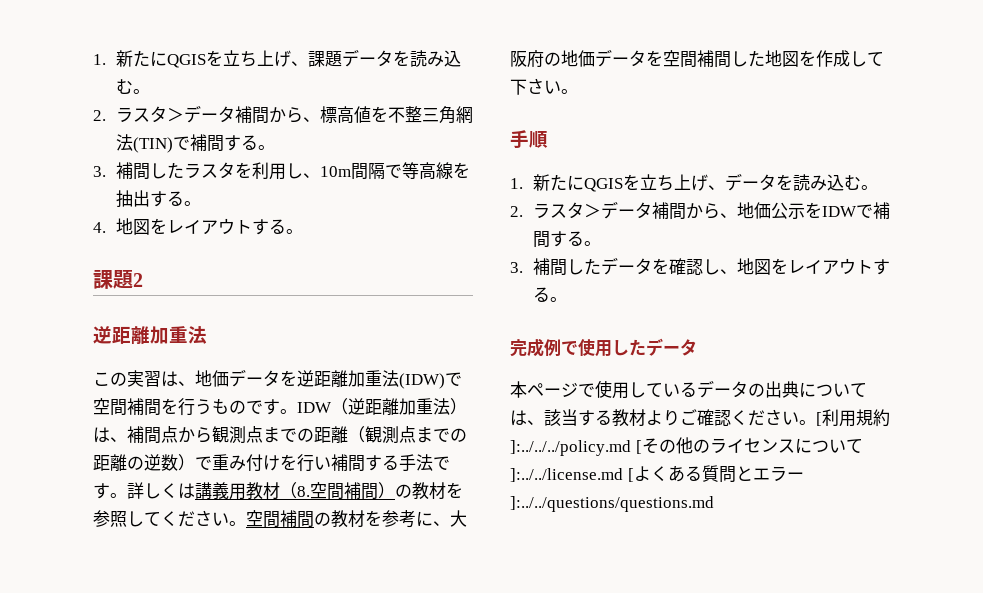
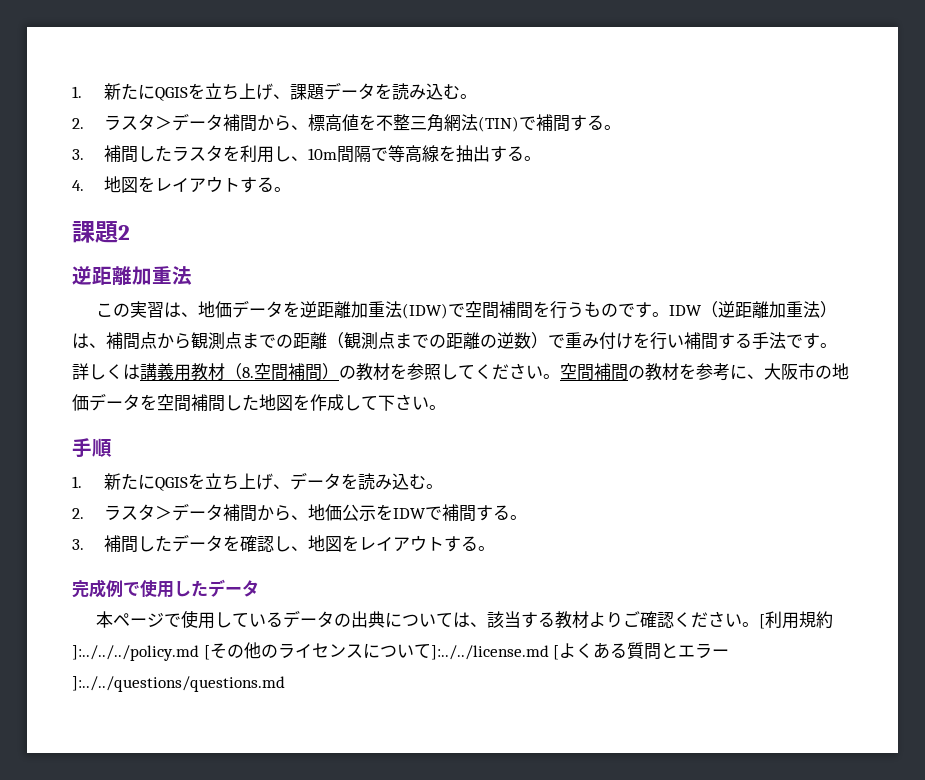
[527,50,544,68] 府 -> [798,363,815,380] 市

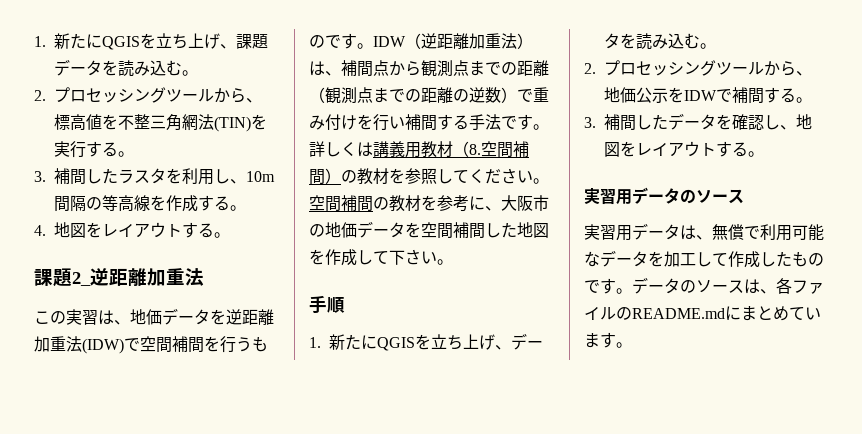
[104,113,258,132] ラスタ＞データ補間 -> [54,87,215,103] プロセッシングツール
[519,114,571,132] で補間 -> [251,114,268,130] [54,141,87,158] を実行
[371,147,389,161] で -> [86,197,103,210] の
[456,145,491,162] 抽出 -> [166,195,199,212] 作成
[118,225,130,240] 2 // -> [72,272,91,286] 2_
[104,503,258,522] ラスタ＞データ補間 -> [604,60,765,76] プロセッシングツール
[72,579,259,598] [95,610,833,629] [72,642,730,661] [72,676,285,692] 完成例で使用したデータ // 本ページで使用しているデータの出典については、該当する教材よりご確認ください。[利用規約]:../../../policy.md [その他のライセンスについて]:../../license.md [よくある質問とエラー]:../../questions/questions.md -> [584,187,744,205] [584,223,824,241] [584,250,824,268] [584,277,824,294] [584,306,821,321] [584,332,632,348] 実習用データのソース // 実習用データは、無償で利用可能なデータを加工して作成したものです。データのソースは、各ファイルのREADME.mdにまとめています。

